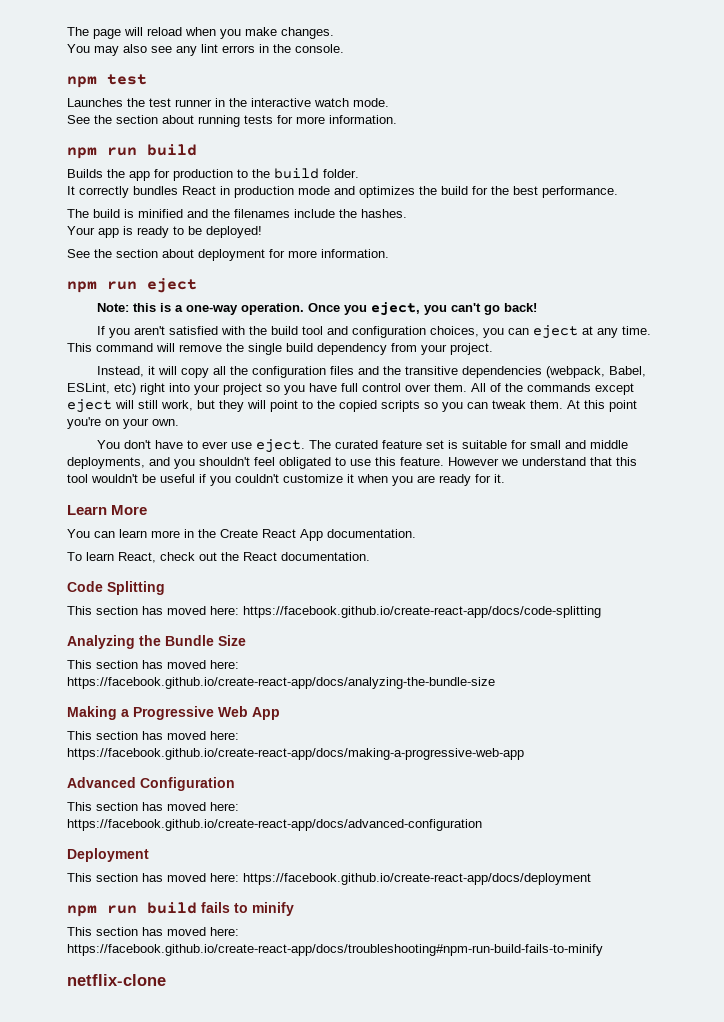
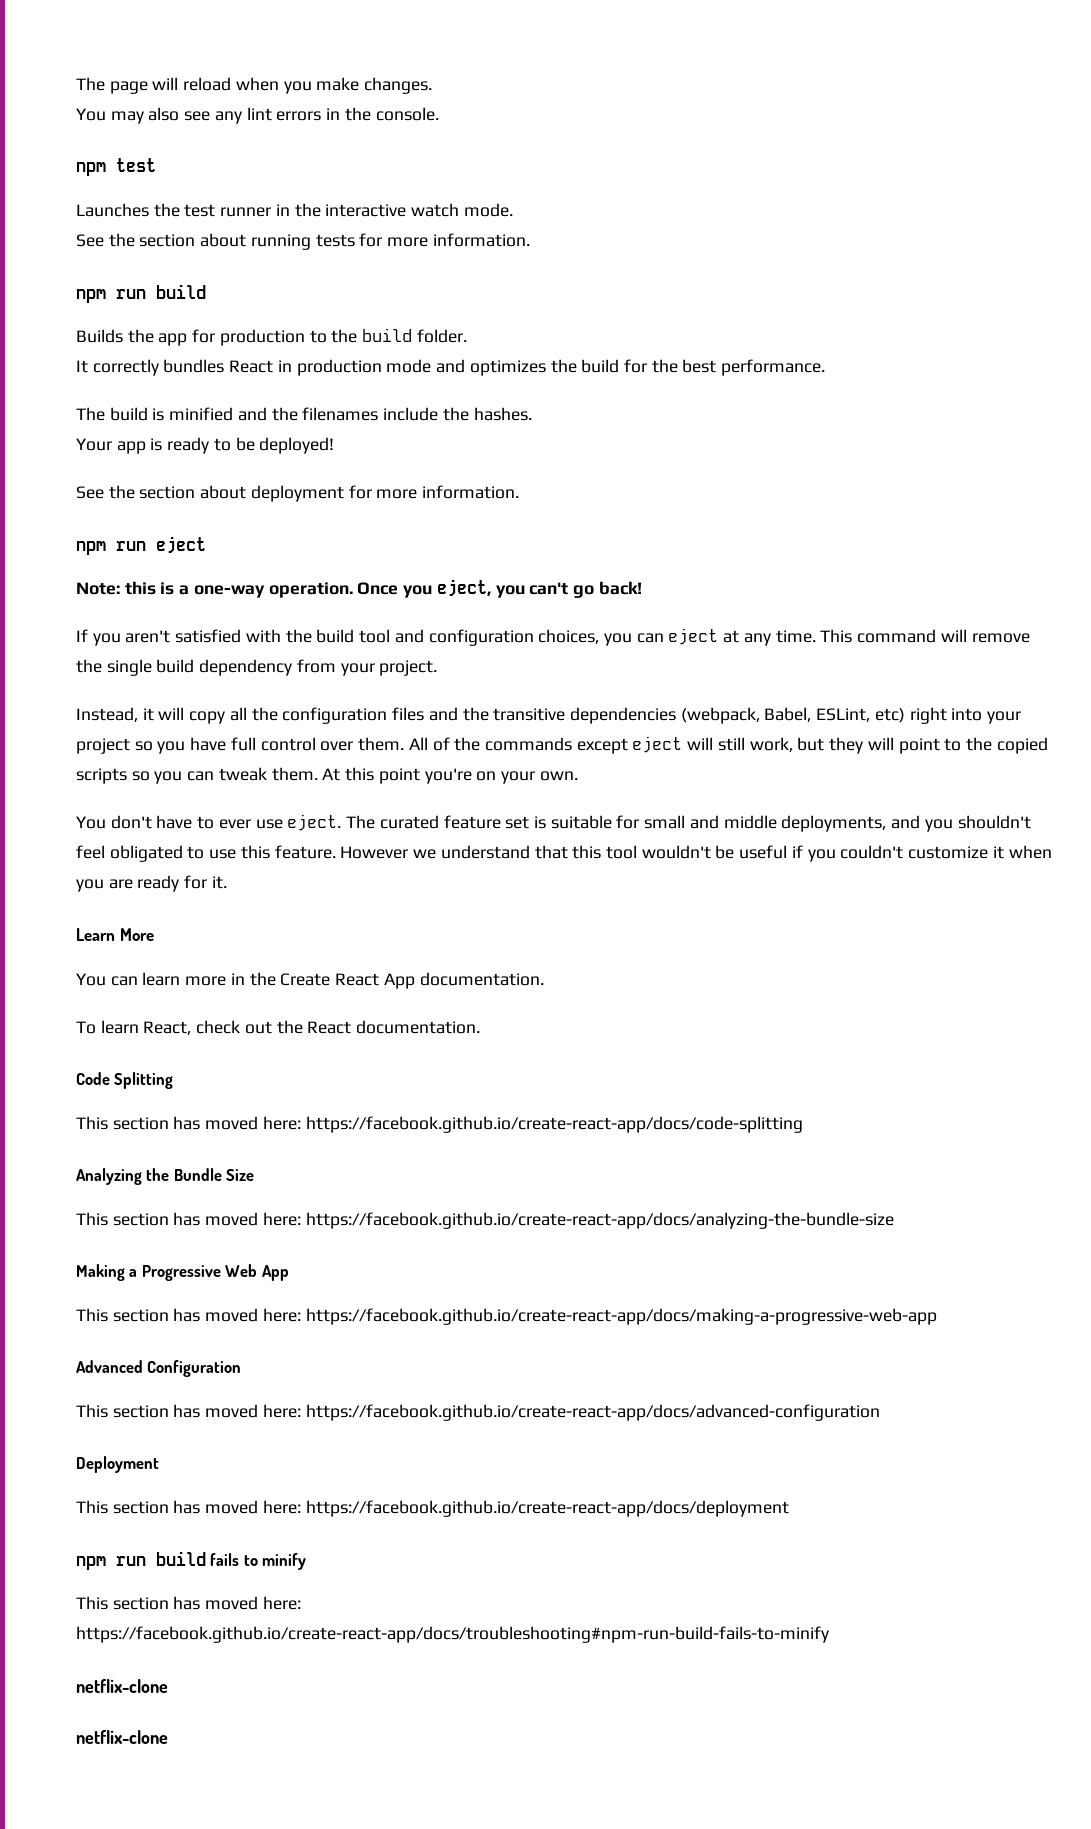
(166, 980) none -> [76,1730,168,1744] // netflix-clone

